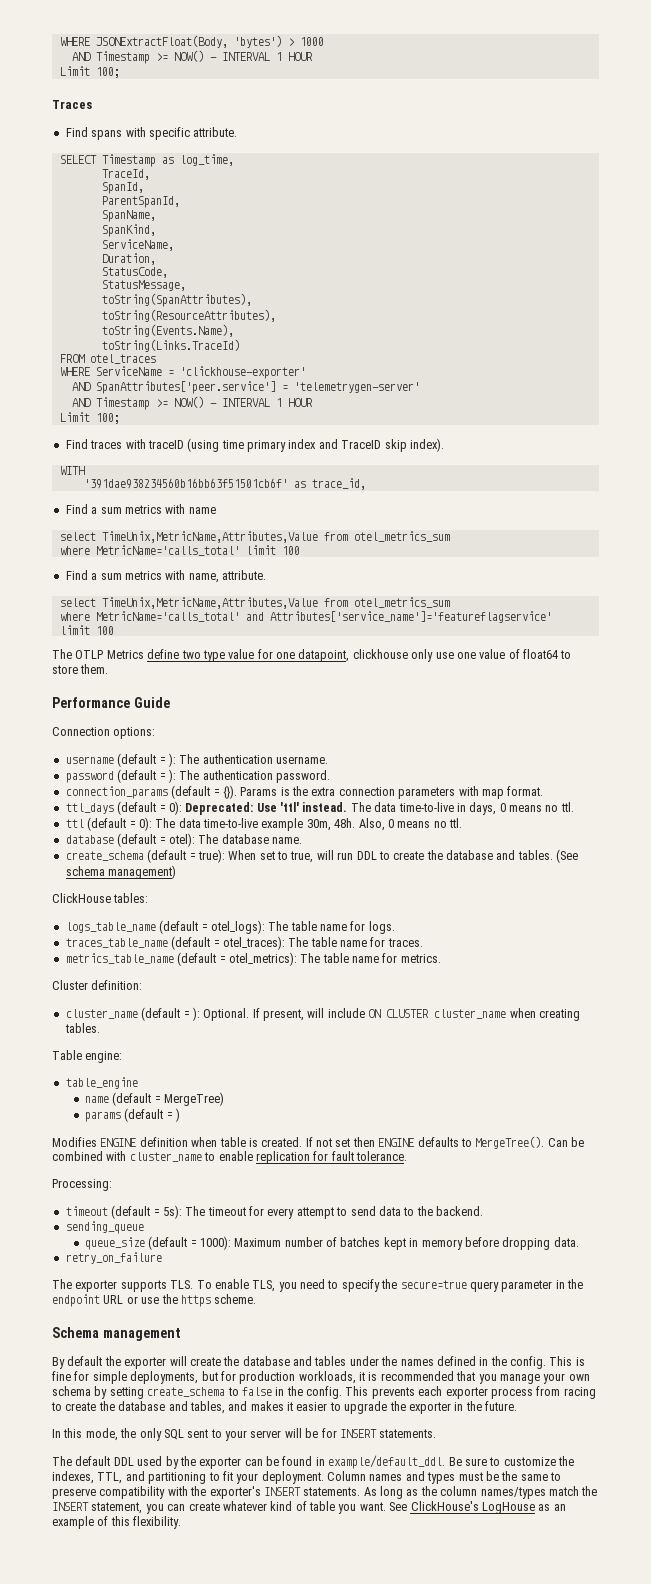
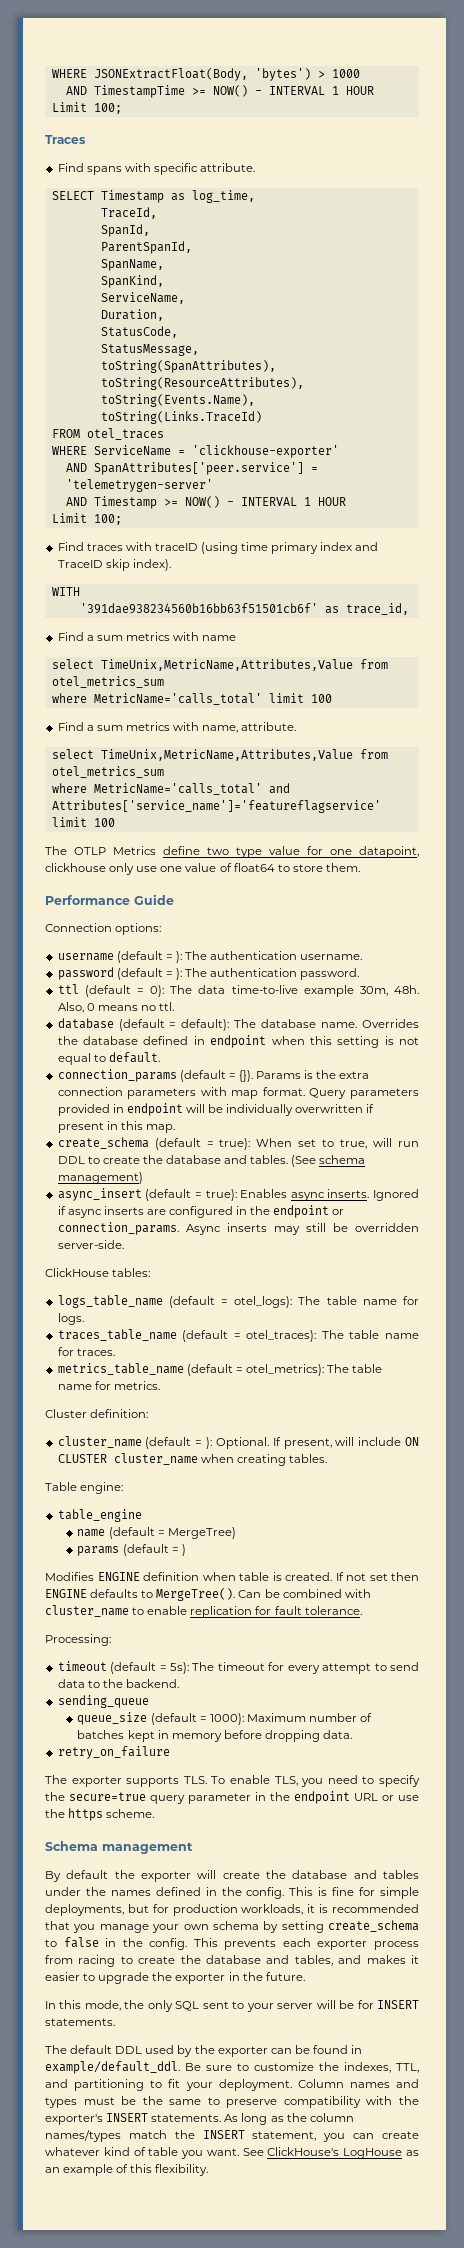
[95,51,150,64] Timestamp -> [93,85,185,98] TimestampTime
[65,785,544,799] [65,801,574,815] // connection_params (default = {}). Params is the extra connection parameters with map format. // ttl_days (default = 0): Deprecated: Use 'ttl' instead. The data time-to-live in days, 0 means no ttl. -> (360, 974) none
[168,833,195,847] otel): -> [181,1019,230,1031] default):
(302, 840) none -> [361,1019,419,1028] [57,1035,419,1048] [57,1052,160,1065] [57,1069,370,1082] [57,1087,419,1099] [57,1103,375,1116] [57,1121,175,1133] Overrides the database defined in endpoint when this setting is not equal to default. // connection_params (default = {}). Params is the extra connection parameters with map format. Query parameters provided in endpoint will be individually overwritten if present in this map.
(177, 872) none -> [57,1188,419,1201] [57,1205,345,1218] [57,1222,420,1235] [57,1240,124,1249] // async_insert (default = true): Enables async inserts. Ignored if async inserts are configured in the endpoint or connection_params. Async inserts may still be overridden server-side.

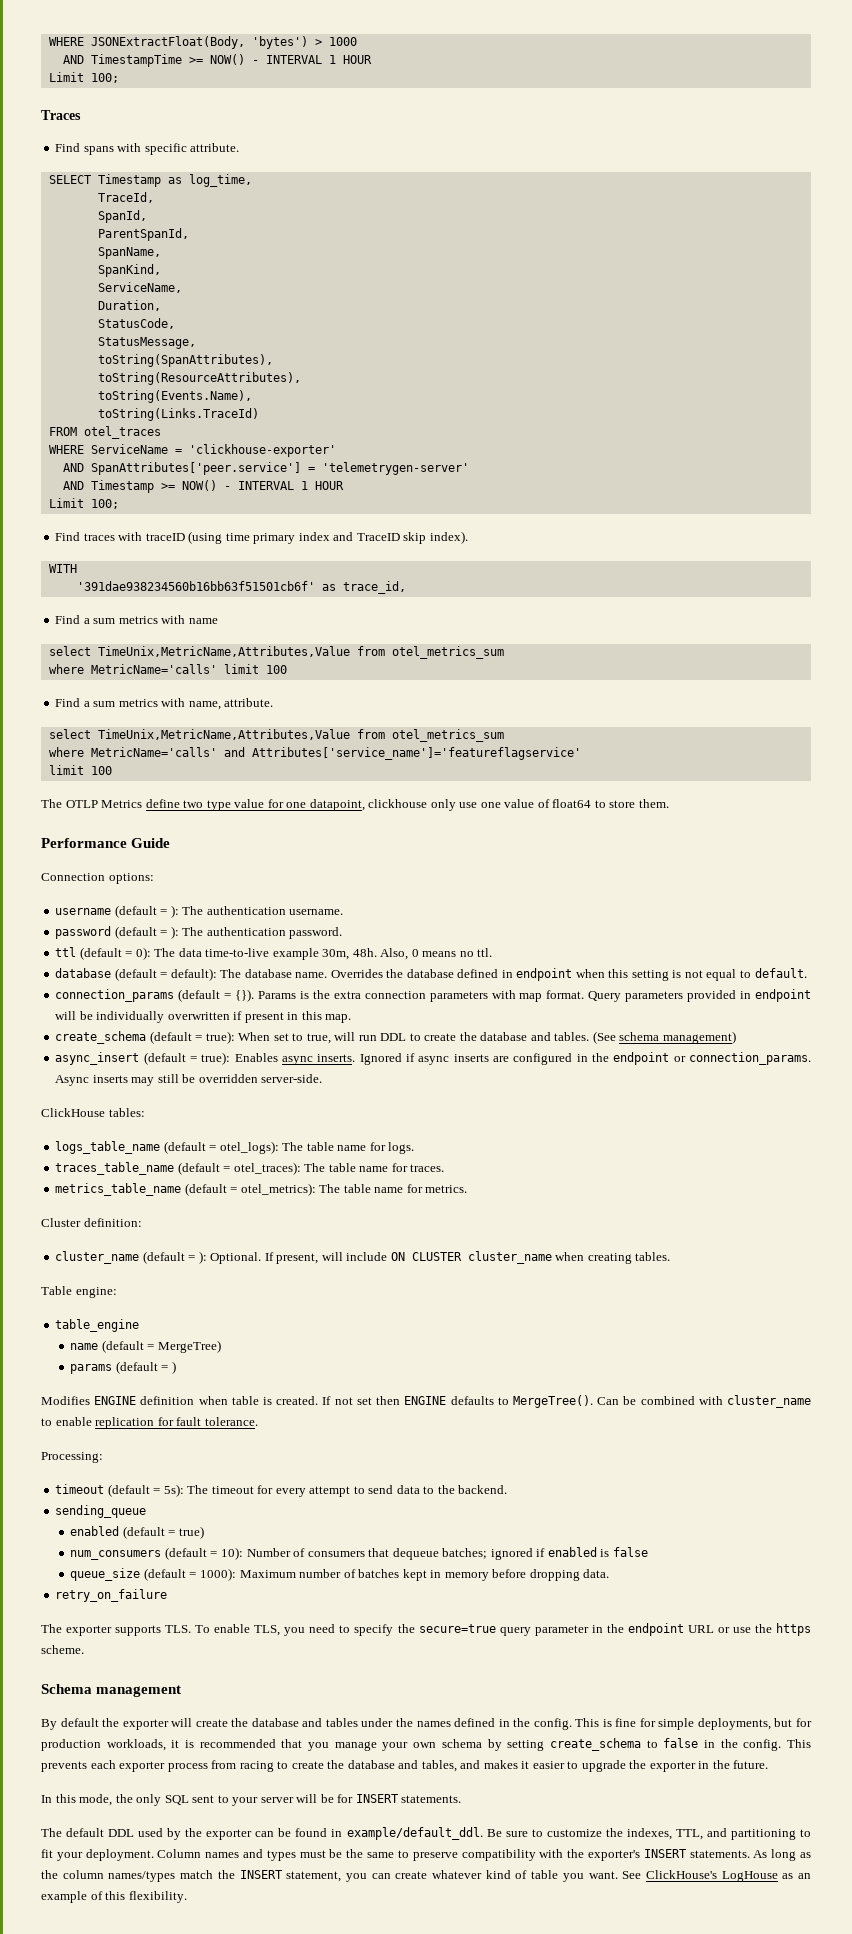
[93,693,262,705] MetricName='calls_total' -> [90,664,217,674] MetricName='calls'
[93,783,262,795] MetricName='calls_total' -> [90,747,217,757] MetricName='calls'
(149, 1701) none -> [70,1526,204,1539] [70,1547,648,1560] // enabled (default = true) // num_consumers (default = 10): Number of consumers that dequeue batches; ignored if enabled is false

